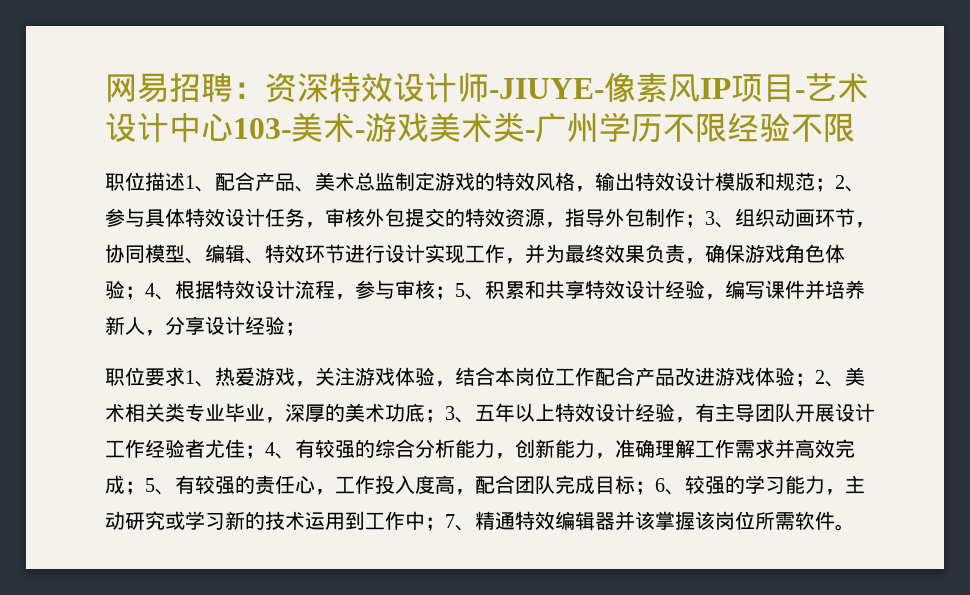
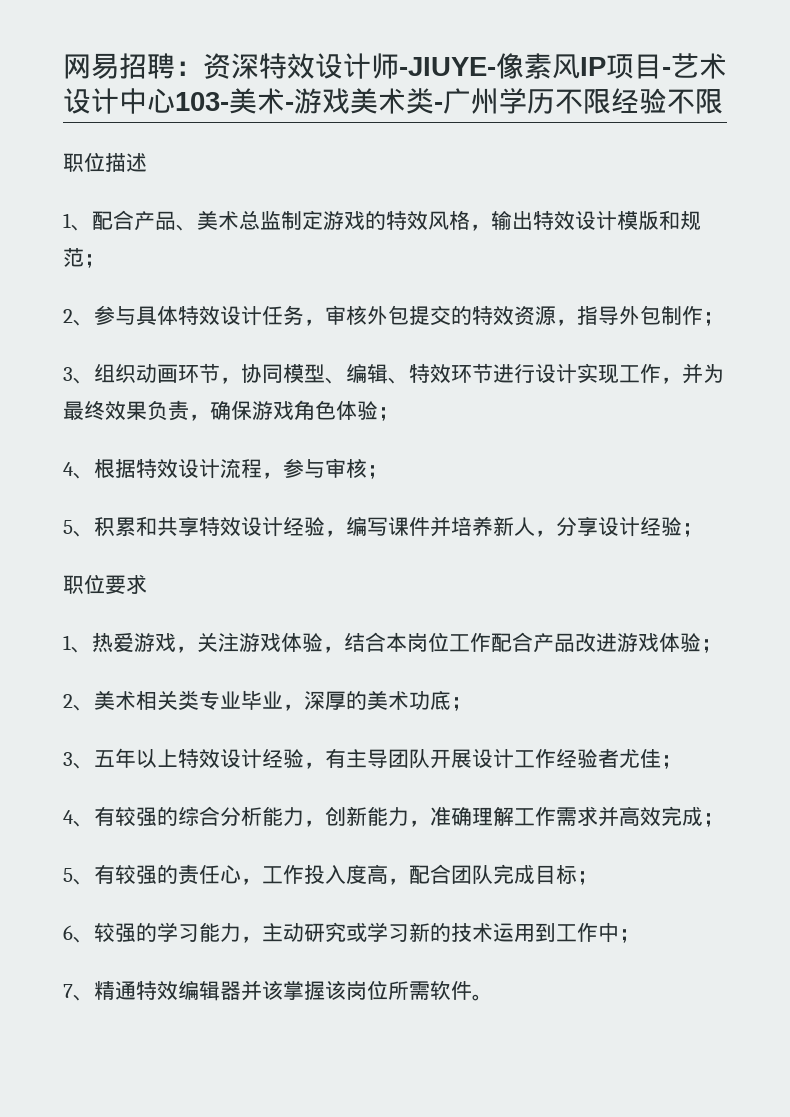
(185, 181) none -> (147, 162) //
(835, 185) none -> (105, 261) //
(705, 221) none -> (724, 319) //
(145, 293) none -> (399, 414) //
(455, 293) none -> (388, 472) //
(185, 376) none -> (147, 584) //
(815, 380) none -> (722, 646) //
(445, 416) none -> (472, 704) //
(265, 452) none -> (682, 762) //
(145, 488) none -> (724, 820) //
(655, 488) none -> (598, 878) //
(445, 524) none -> (640, 936) //

